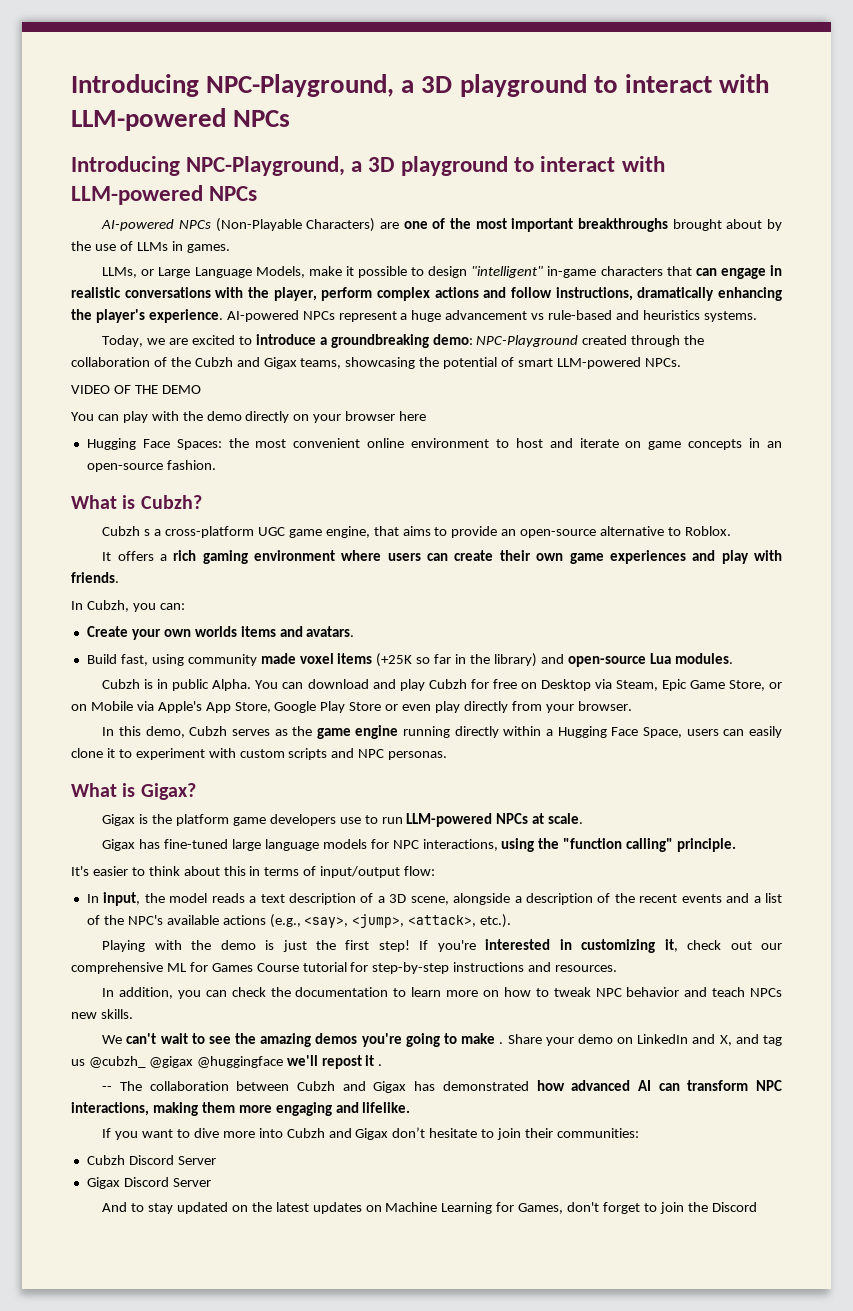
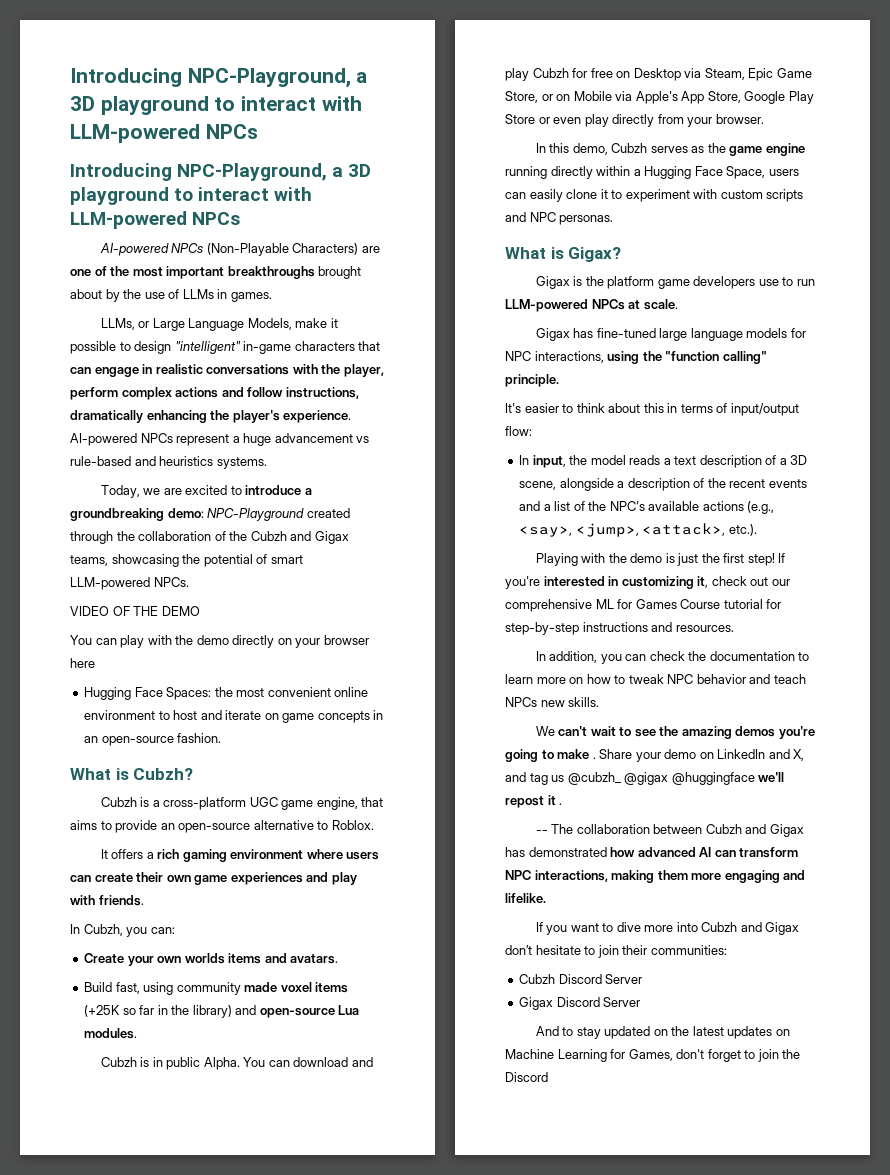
[144,529,151,536] s -> [140,797,150,807] is

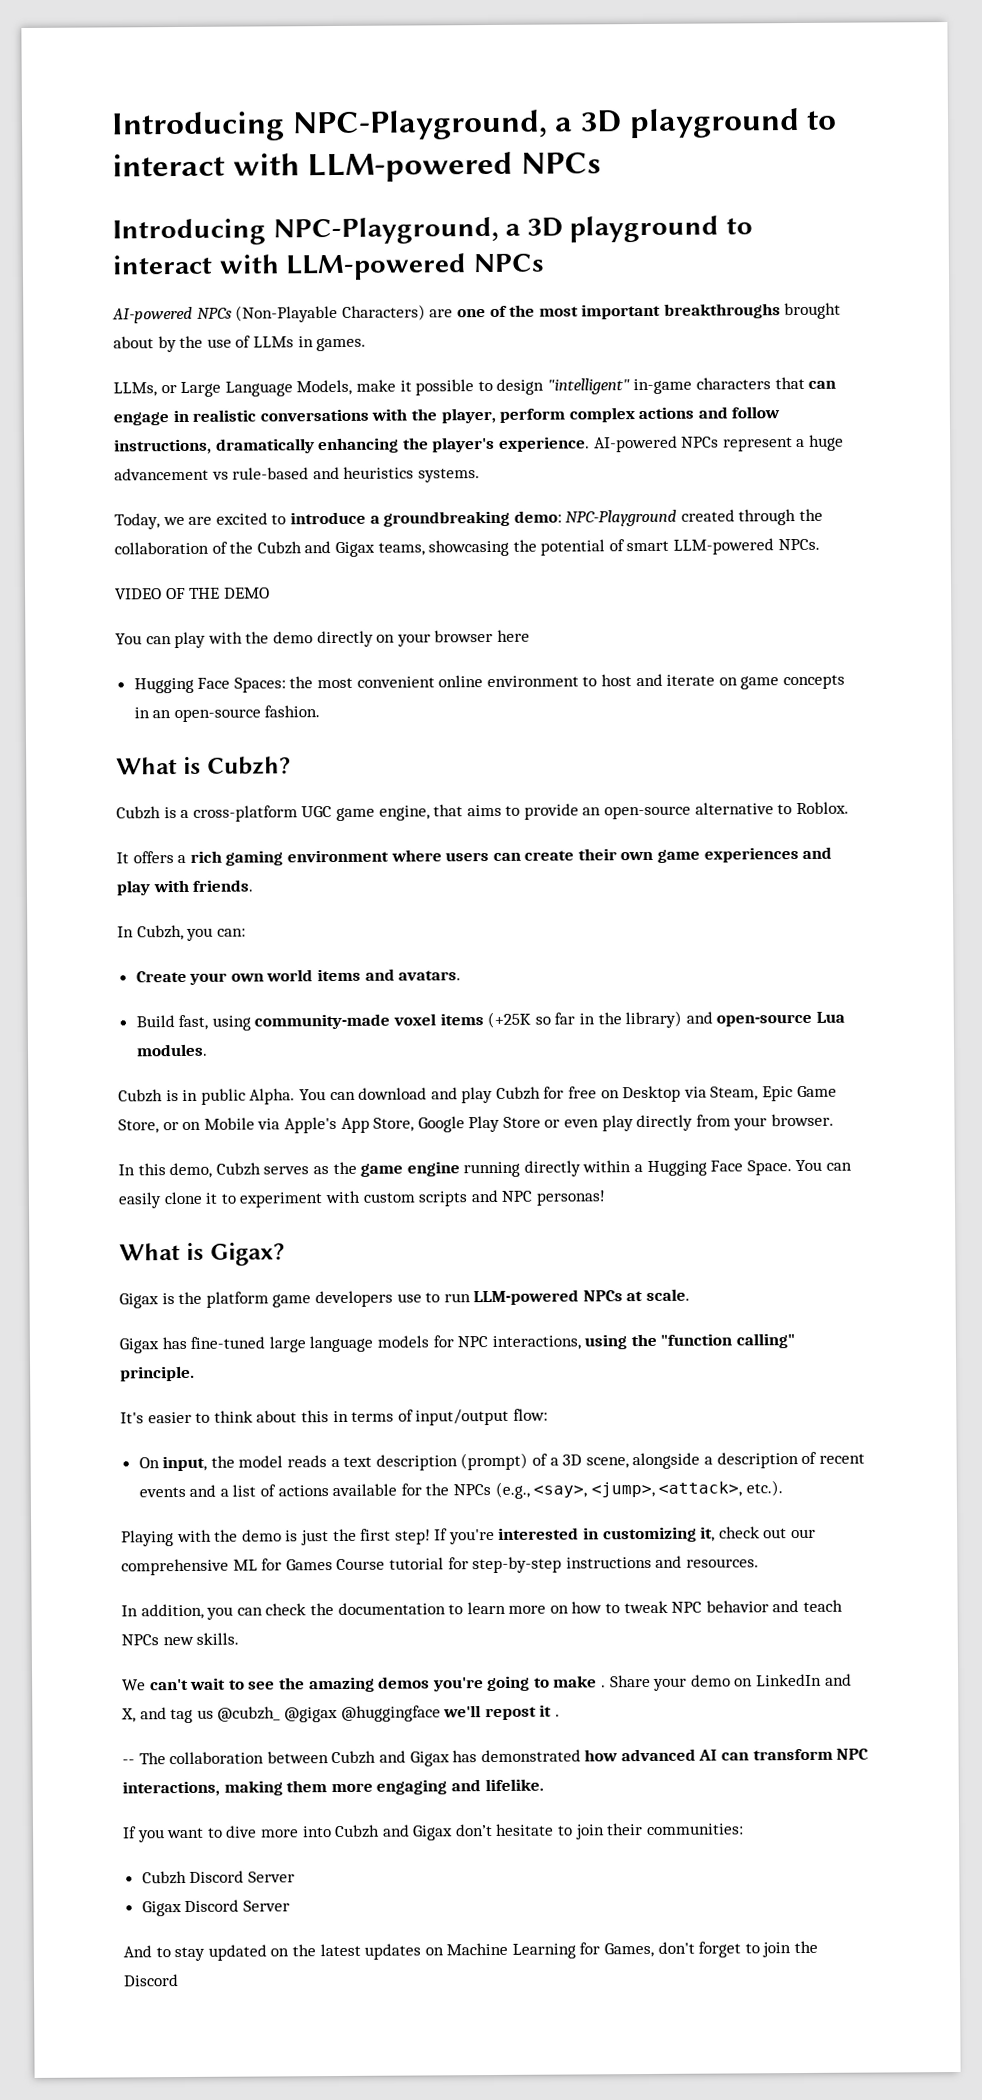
[184,953,225,964] worlds -> [266,969,314,982] world
[176,982,278,995] community made -> [254,1013,391,1030] community-made
[726,166,799,179] Space, users -> [746,1159,823,1176] Space. You
[559,215,614,225] personas. -> [535,1190,606,1206] personas!
[519,455,530,465] In -> [138,1457,160,1469] On
(762, 461) none -> [460,1452,529,1471] (prompt)
[707,478,726,488] the -> (818, 1458) none
[588,501,744,511] the NPC's available actions -> [277,1483,492,1497] actions available for the NPCs

